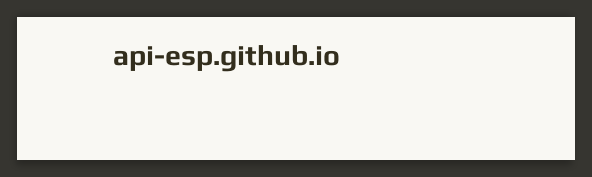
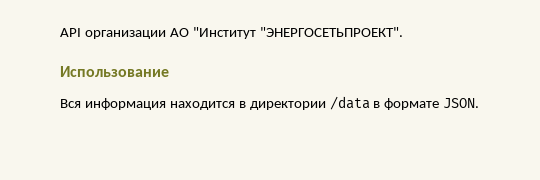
[113,45,340,72] api-esp.github.io -> [60,27,403,39] [60,66,169,77] [60,96,480,110] API организации АО "Институт "ЭНЕРГОСЕТЬПРОЕКТ". // Использование // Вся информация находится в директории /data в формате JSON.

